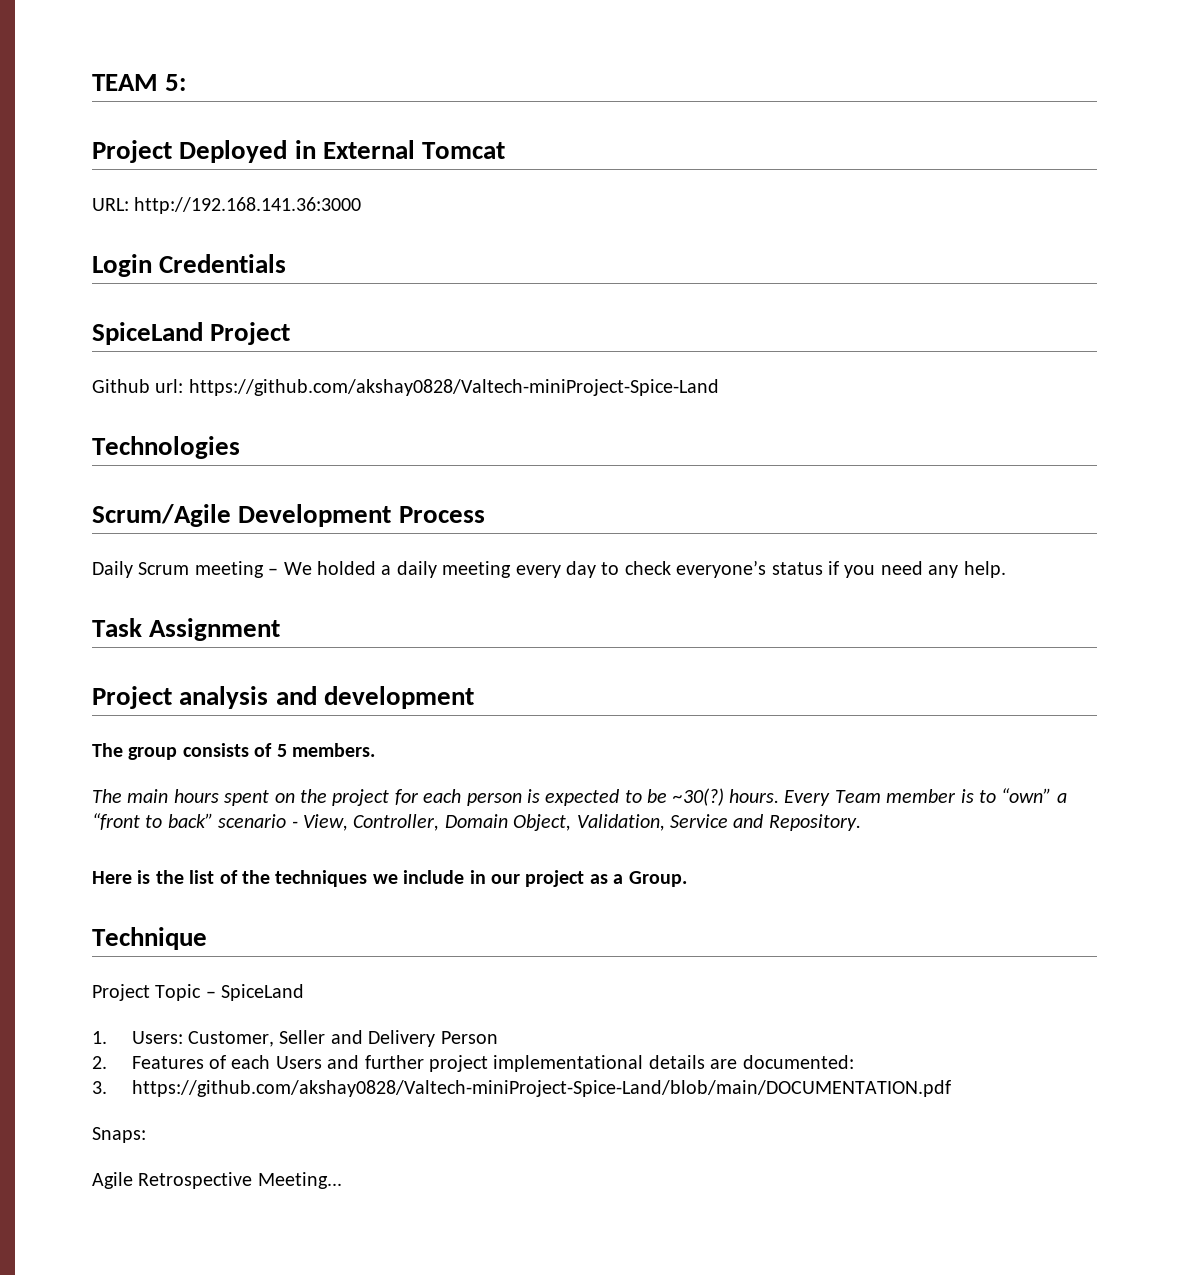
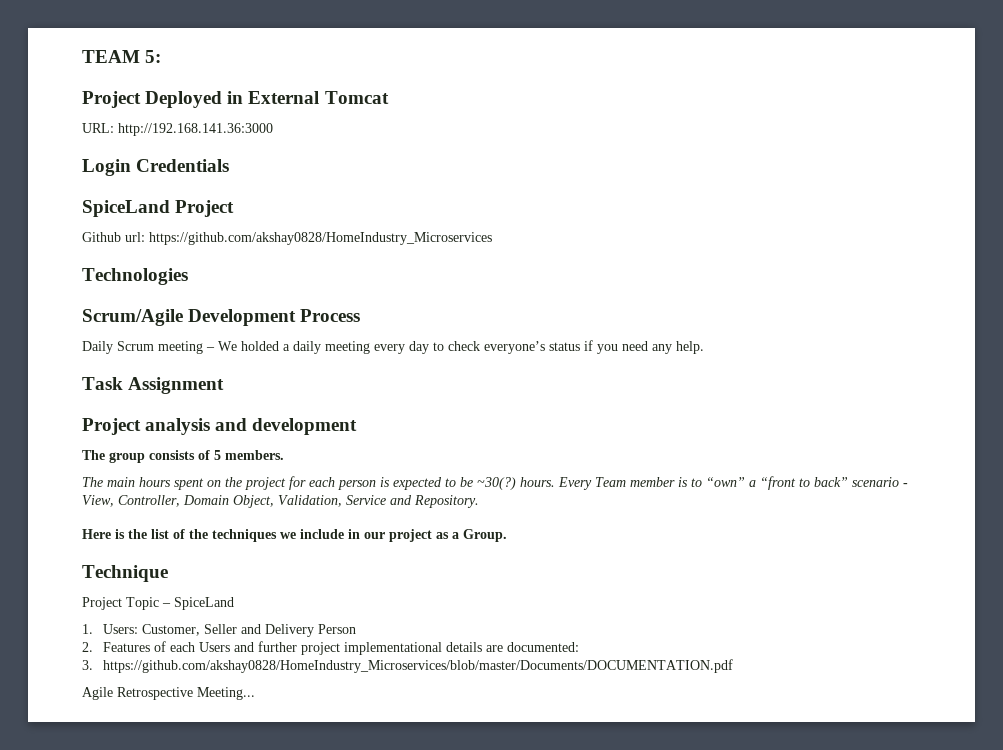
[188,379,719,396] https://github.com/akshay0828/Valtech-miniProject-Spice-Land -> [149,232,492,245] https://github.com/akshay0828/HomeIndustry_Microservices
[131,1080,951,1097] [92,1127,146,1143] https://github.com/akshay0828/Valtech-miniProject-Spice-Land/blob/main/DOCUMENTATION.pdf // Snaps: -> [102,659,733,673] https://github.com/akshay0828/HomeIndustry_Microservices/blob/master/Documents/DOCUMENTATION.pdf

